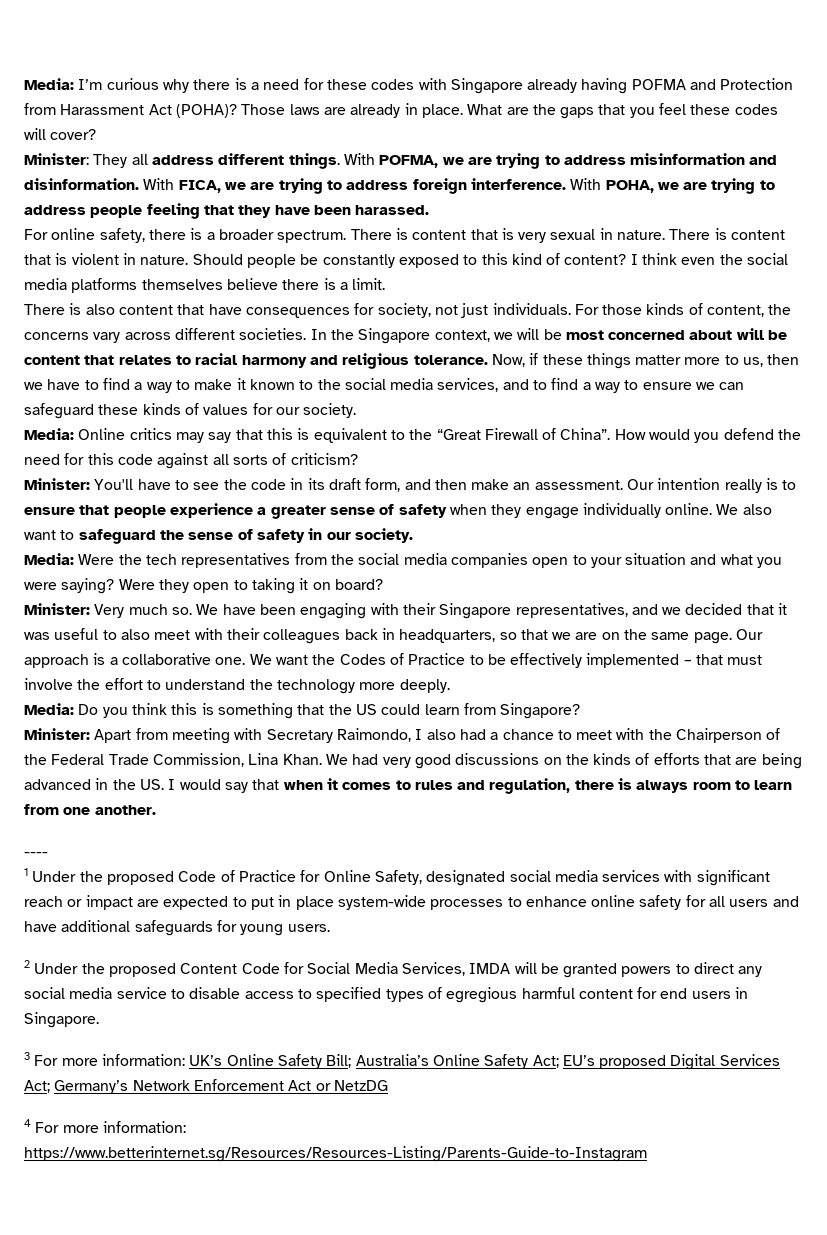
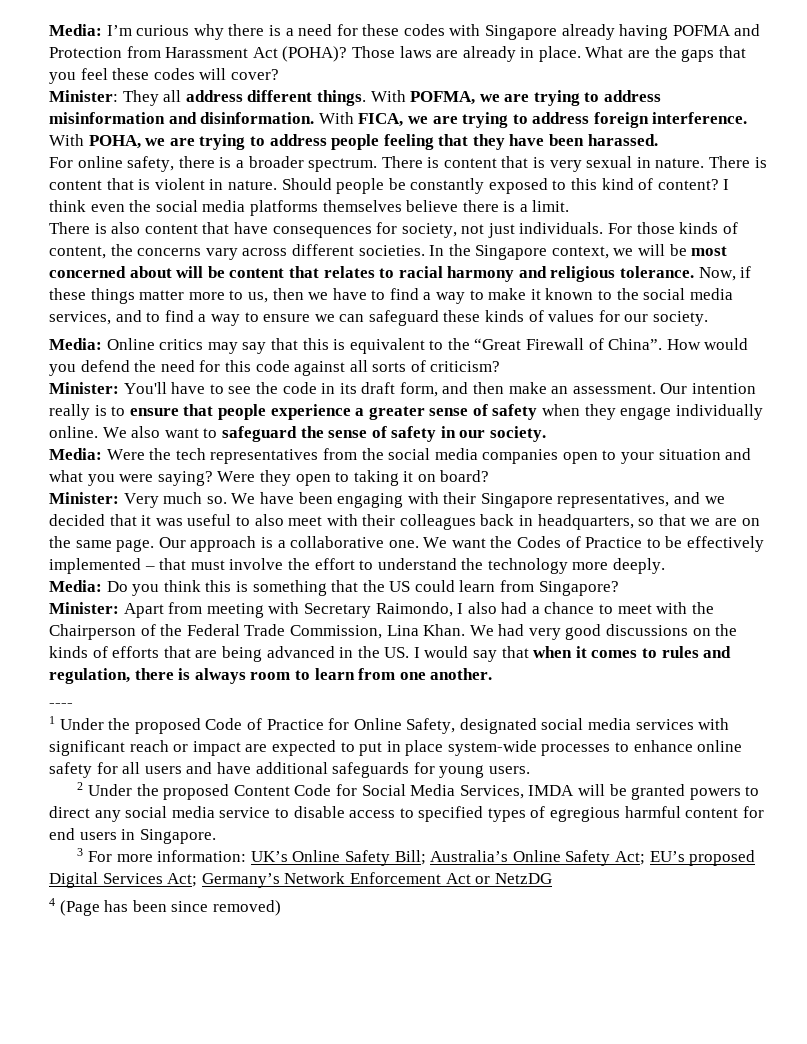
[35,1121,186,1133] [24,1146,647,1162] For more information: https://www.betterinternet.sg/Resources/Resources-Listing/Parents-Guide-to-Instagram -> [59,900,281,916] (Page has been since removed)

